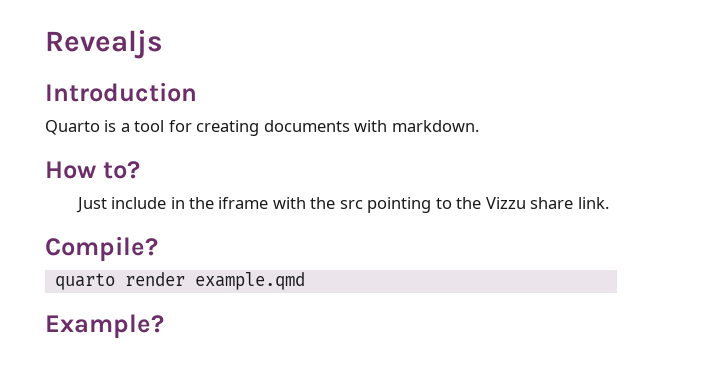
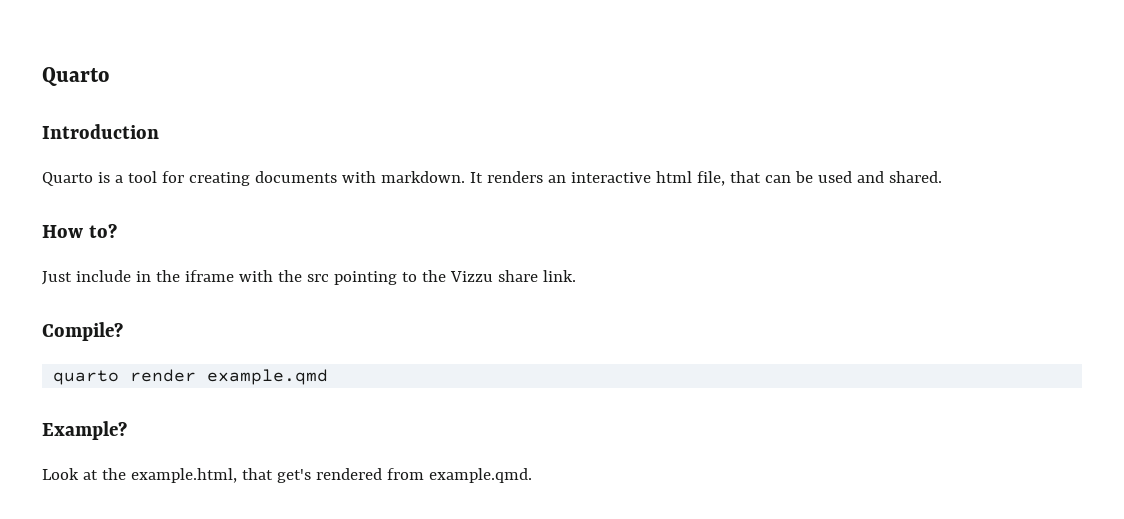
[45,30,163,59] Revealjs -> [42,67,109,86] Quarto
(479, 126) none -> [469,171,942,186] It renders an interactive html file, that can be used and shared.
(164, 326) none -> [42,468,532,483] // Look at the example.html, that get's rendered from example.qmd.

